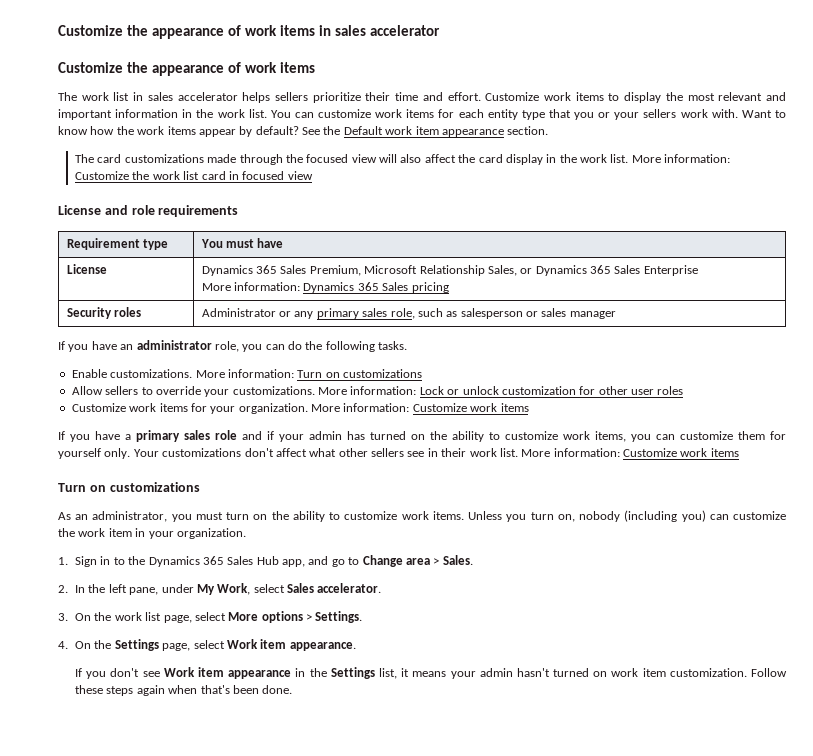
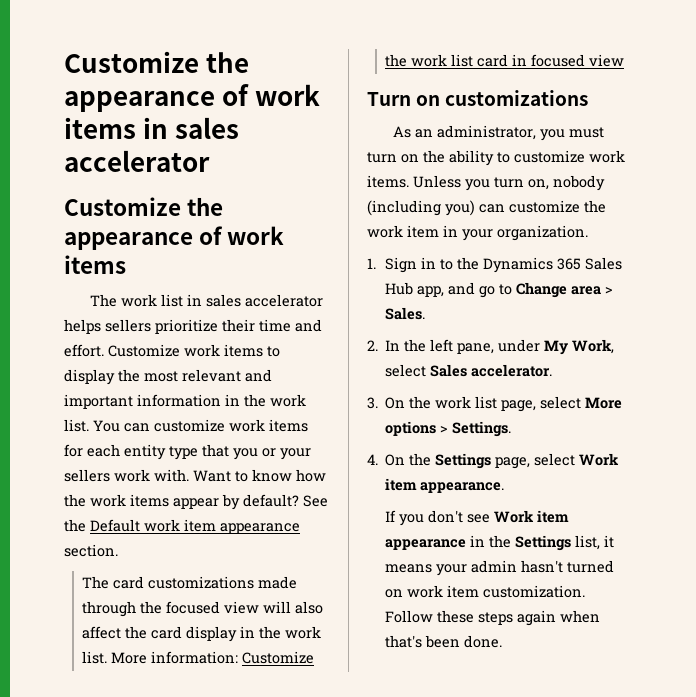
[58,205,239,217] [66,238,169,250] [200,238,284,248] [66,264,107,274] [201,265,698,276] [201,282,449,293] [66,307,142,319] [201,308,616,319] [58,340,408,352] [71,369,422,378] [71,386,684,397] [71,403,529,414] [58,430,786,442] [58,448,739,459] // License and role requirements // Requirement type | You must have // License | Dynamics 365 Sales Premium, Microsoft Relationship Sales, or Dynamics 365 Sales Enterprise // More information: Dynamics 365 Sales pricing // Security roles | Administrator or any primary sales role, such as salesperson or sales manager // If you have an administrator role, you can do the following tasks. // Enable customizations. More information: Turn on customizations // Allow sellers to override your customizations. More information: Lock or unlock customization for other user roles // Customize work items for your organization. More information: Customize work items // If you have a primary sales role and if your admin has turned on the ability to customize work items, you can customize them for yourself only. Your customizations don't affect what other sellers see in their work list. More information: Customize work items -> (624, 60) none

